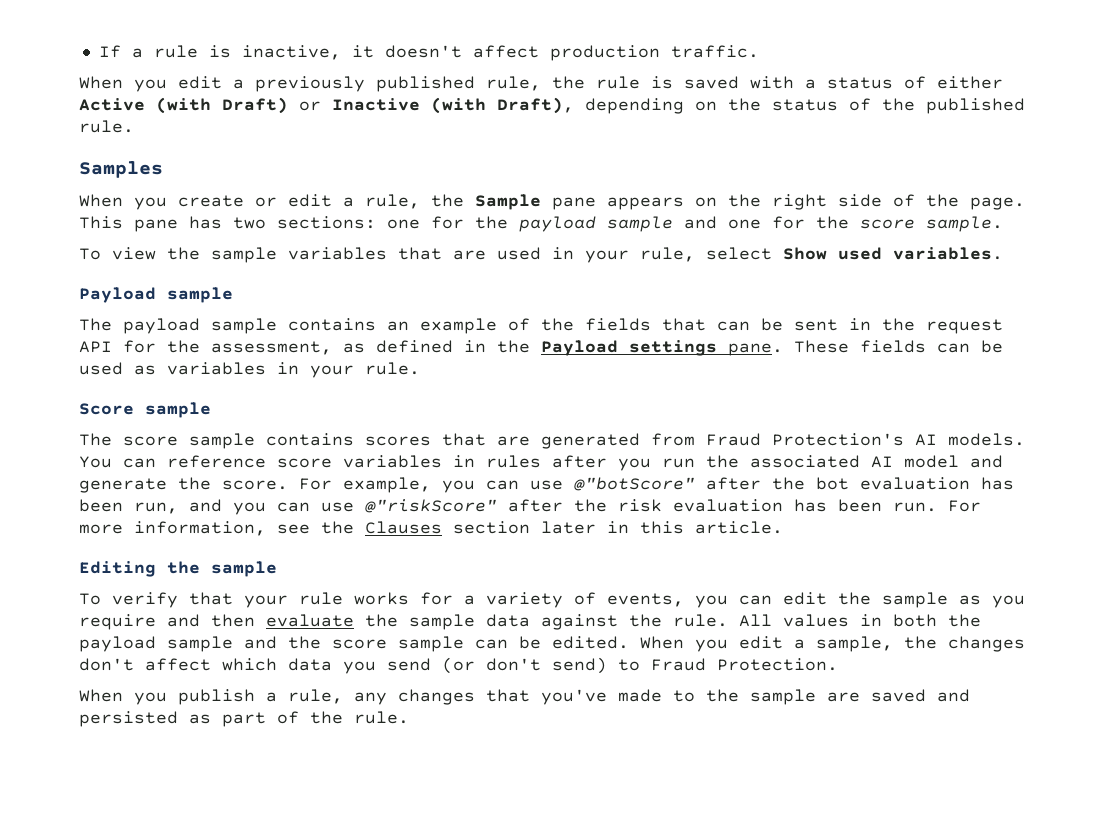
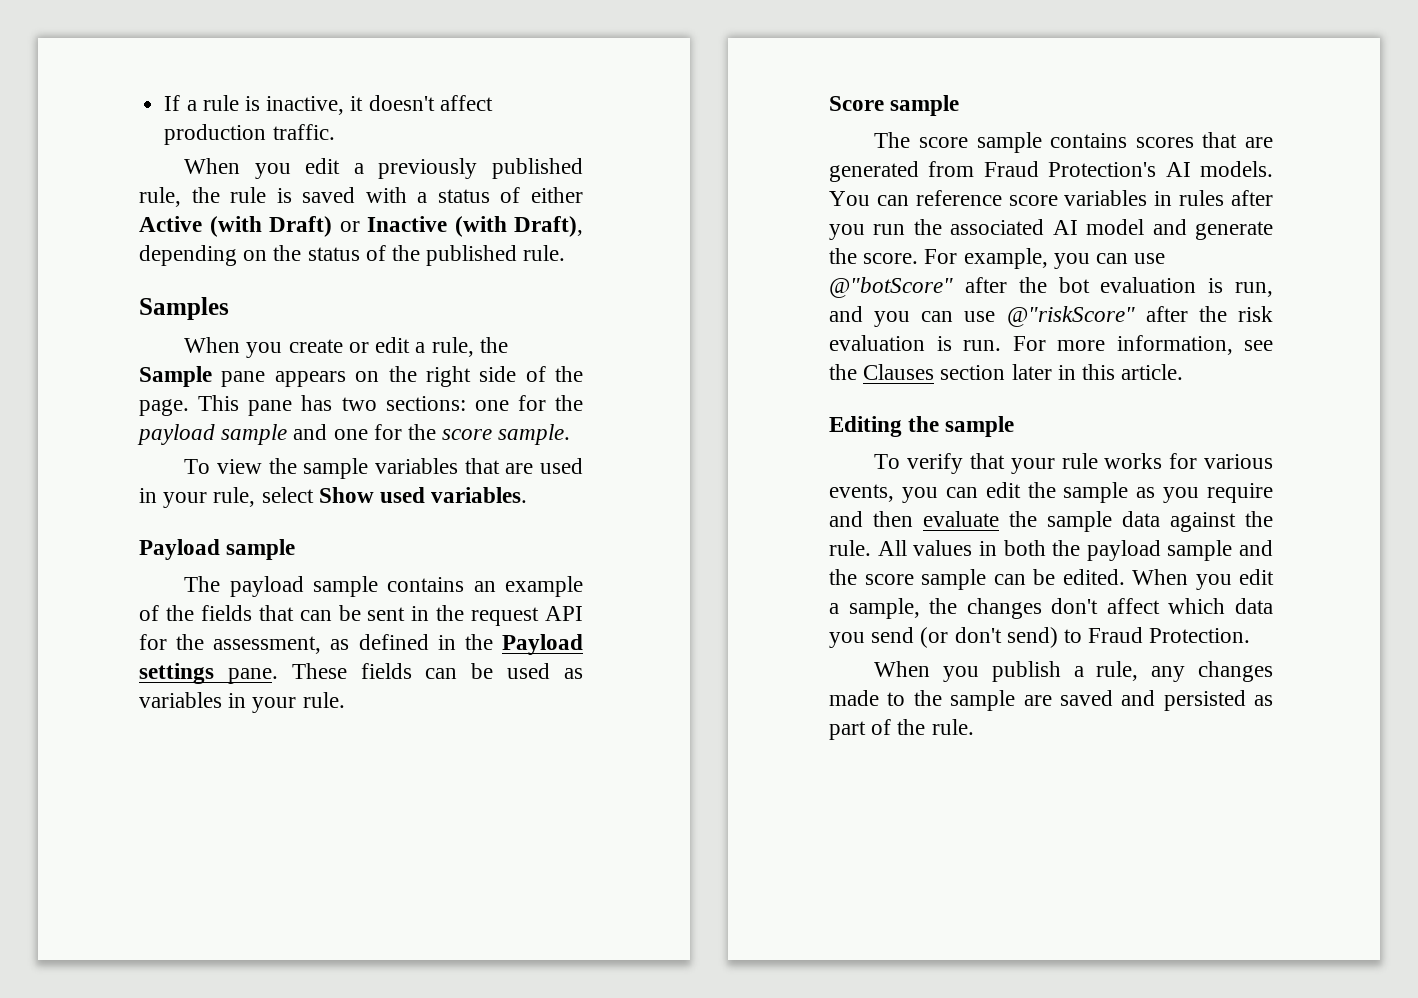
[981,477,1014,490] [79,499,123,512] has been -> [1208,278,1224,293] is
[794,499,882,512] has been -> [936,336,952,351] is
[464,592,596,608] a variety of -> [1204,454,1273,469] various
[486,689,607,705] that you've -> (1273, 671) none

